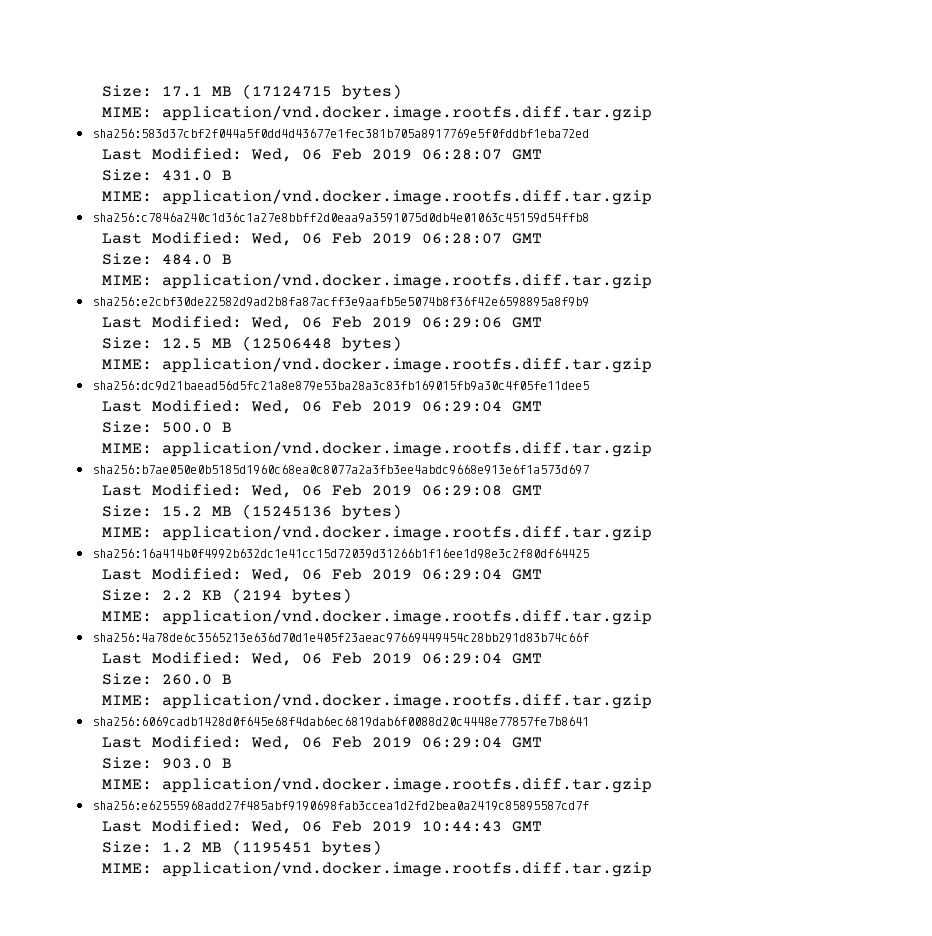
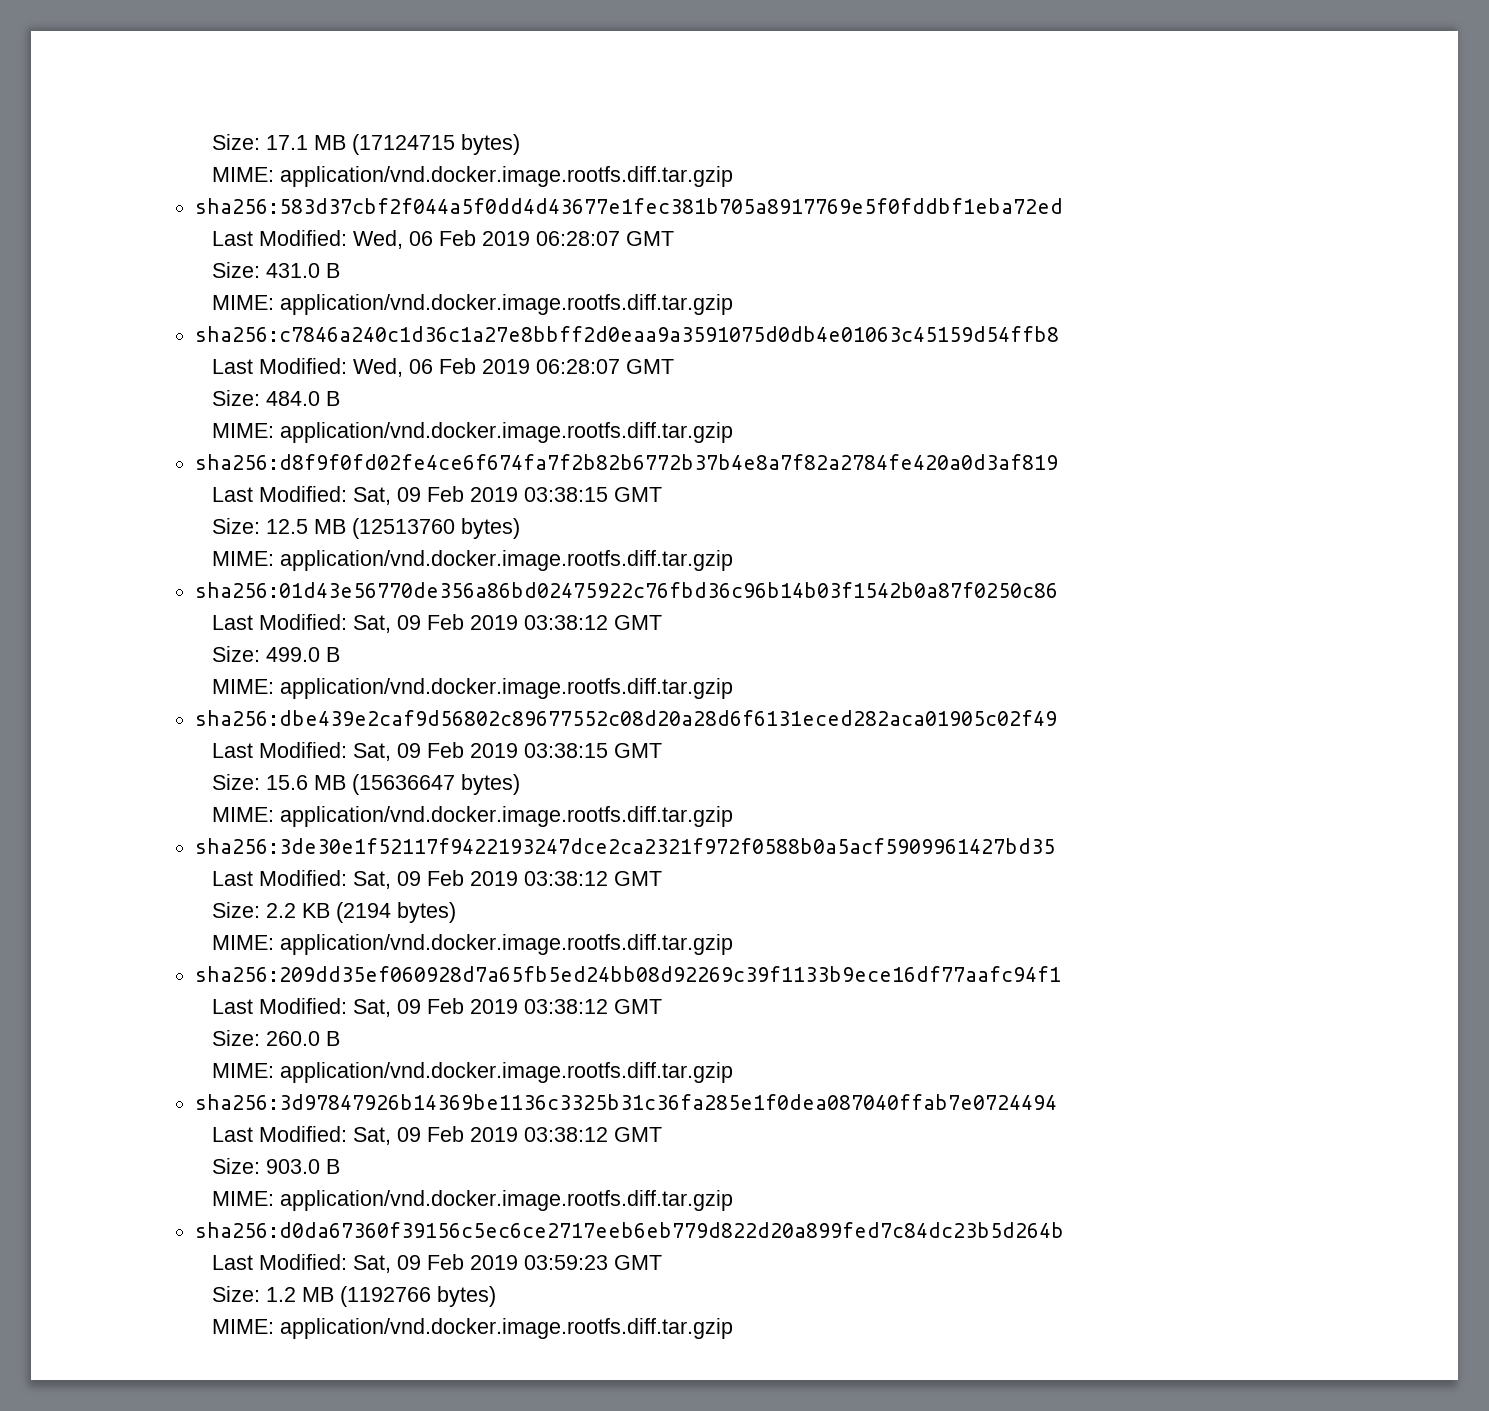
[91,296,589,307] [102,316,503,330] sha256:e2cbf30de22582d9ad2b8fa87acff3e9aafb5e5074b8f36f42e6598895a8f9b9 // Last Modified: Wed, 06 Feb 2019 06:29:06 -> [195,454,1059,470] [212,486,609,505] sha256:d8f9f0fd02fe4ce6f674fa7f2b82b6772b37b4e8a7f82a2784fe420a0d3af819 // Last Modified: Sat, 09 Feb 2019 03:38:15
[242,336,403,352] [102,357,653,373] [91,380,589,391] [102,400,543,414] [102,421,233,433] [102,441,653,457] [91,464,589,475] [102,484,543,498] [102,504,403,520] [102,525,653,541] [91,548,589,559] [102,568,503,582] (12506448 bytes) // MIME: application/vnd.docker.image.rootfs.diff.tar.gzip // sha256:dc9d21baead56d5fc21a8e879e53ba28a3c83fb169015fb9a30c4f05fe11dee5 // Last Modified: Wed, 06 Feb 2019 06:29:04 GMT // Size: 500.0 B // MIME: application/vnd.docker.image.rootfs.diff.tar.gzip // sha256:b7ae050e0b5185d1960c68ea0c8077a2a3fb3ee4abdc9668e913e6f1a573d697 // Last Modified: Wed, 06 Feb 2019 06:29:08 GMT // Size: 15.2 MB (15245136 bytes) // MIME: application/vnd.docker.image.rootfs.diff.tar.gzip // sha256:16a414b0f4992b632dc1e41cc15d72039d31266b1f16ee1d98e3c2f80df64425 // Last Modified: Wed, 06 Feb 2019 06:29:04 -> [352,518,521,539] [212,550,734,571] [195,582,1059,598] [212,614,663,633] [212,646,341,662] [212,678,734,699] [195,710,1058,726] [212,742,663,761] [212,774,521,795] [212,806,734,827] [195,838,1056,854] [212,870,609,889] (12513760 bytes) // MIME: application/vnd.docker.image.rootfs.diff.tar.gzip // sha256:01d43e56770de356a86bd02475922c76fbd36c96b14b03f1542b0a87f0250c86 // Last Modified: Sat, 09 Feb 2019 03:38:12 GMT // Size: 499.0 B // MIME: application/vnd.docker.image.rootfs.diff.tar.gzip // sha256:dbe439e2caf9d56802c89677552c08d20a28d6f6131eced282aca01905c02f49 // Last Modified: Sat, 09 Feb 2019 03:38:15 GMT // Size: 15.6 MB (15636647 bytes) // MIME: application/vnd.docker.image.rootfs.diff.tar.gzip // sha256:3de30e1f52117f9422193247dce2ca2321f972f0588b0a5acf5909961427bd35 // Last Modified: Sat, 09 Feb 2019 03:38:12
[91,632,589,643] [102,652,503,666] sha256:4a78de6c3565213e636d70d1e405f23aeac97669449454c28bb291d83b74c66f // Last Modified: Wed, 06 Feb 2019 06:29:04 -> [195,966,1062,982] [212,998,609,1017] sha256:209dd35ef060928d7a65fb5ed24bb08d92269c39f1133b9ece16df77aafc94f1 // Last Modified: Sat, 09 Feb 2019 03:38:12
[91,716,589,727] [102,736,503,750] sha256:6069cadb1428d0f645e68f4dab6ec6819dab6f0088d20c4448e77857fe7b8641 // Last Modified: Wed, 06 Feb 2019 06:29:04 -> [195,1094,1058,1110] [212,1126,609,1145] sha256:3d97847926b14369be1136c3325b31c36fa285e1f0dea087040ffab7e0724494 // Last Modified: Sat, 09 Feb 2019 03:38:12
[91,800,589,811] [102,820,503,834] sha256:e62555968add27f485abf9190698fab3ccea1d2fd2bea0a2419c85895587cd7f // Last Modified: Wed, 06 Feb 2019 10:44:43 -> [195,1222,1065,1238] [212,1254,609,1273] sha256:d0da67360f39156c5ec6ce2717eeb6eb779d822d20a899fed7c84dc23b5d264b // Last Modified: Sat, 09 Feb 2019 03:59:23
[232,840,313,855] (1195451 -> [340,1286,432,1307] (1192766

